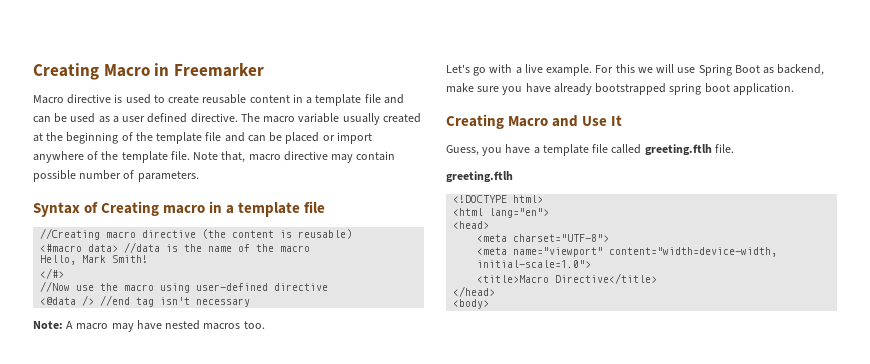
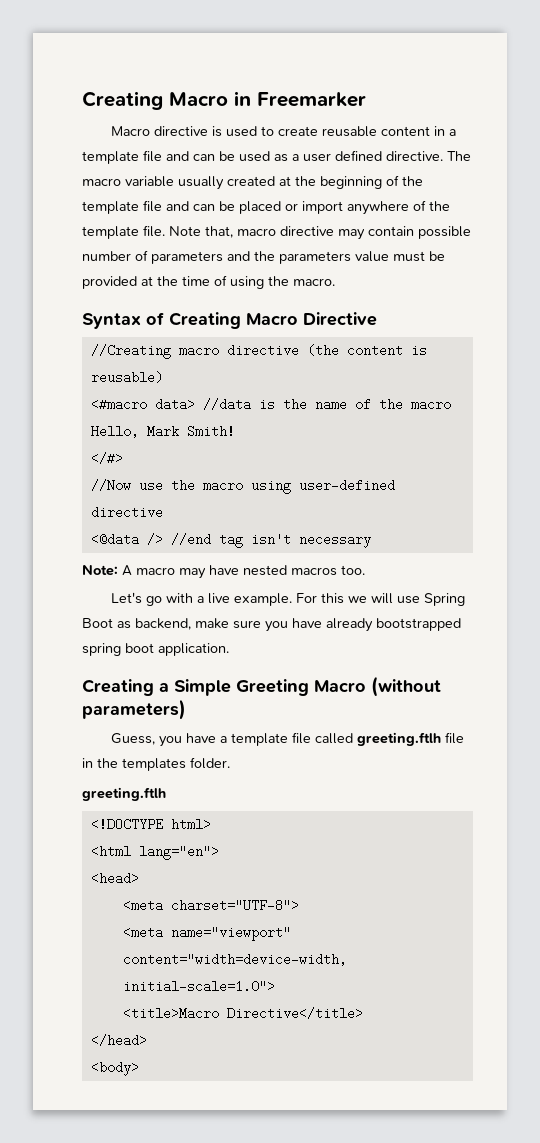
[137,171,199,182] [33,201,326,217] parameters. // Syntax of Creating macro in a template file -> [151,251,445,264] [82,275,335,289] [82,312,377,329] parameters and the parameters value must be provided at the time of using the macro. // Syntax of Creating Macro Directive
[508,115,623,127] Macro and Use It -> [159,676,441,697] [82,699,186,720] a Simple Greeting Macro (without parameters)
[714,144,734,153] file. -> [444,732,464,744] [82,757,230,771] file in the templates folder.

